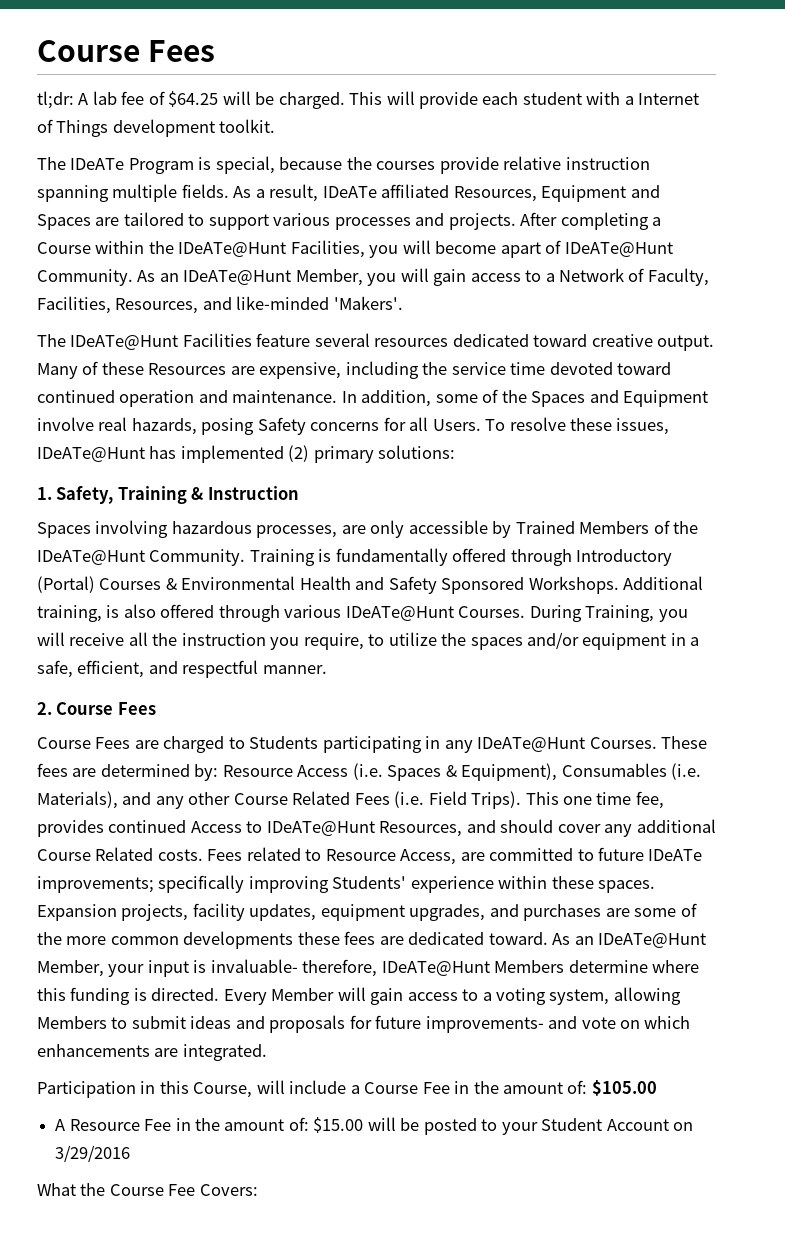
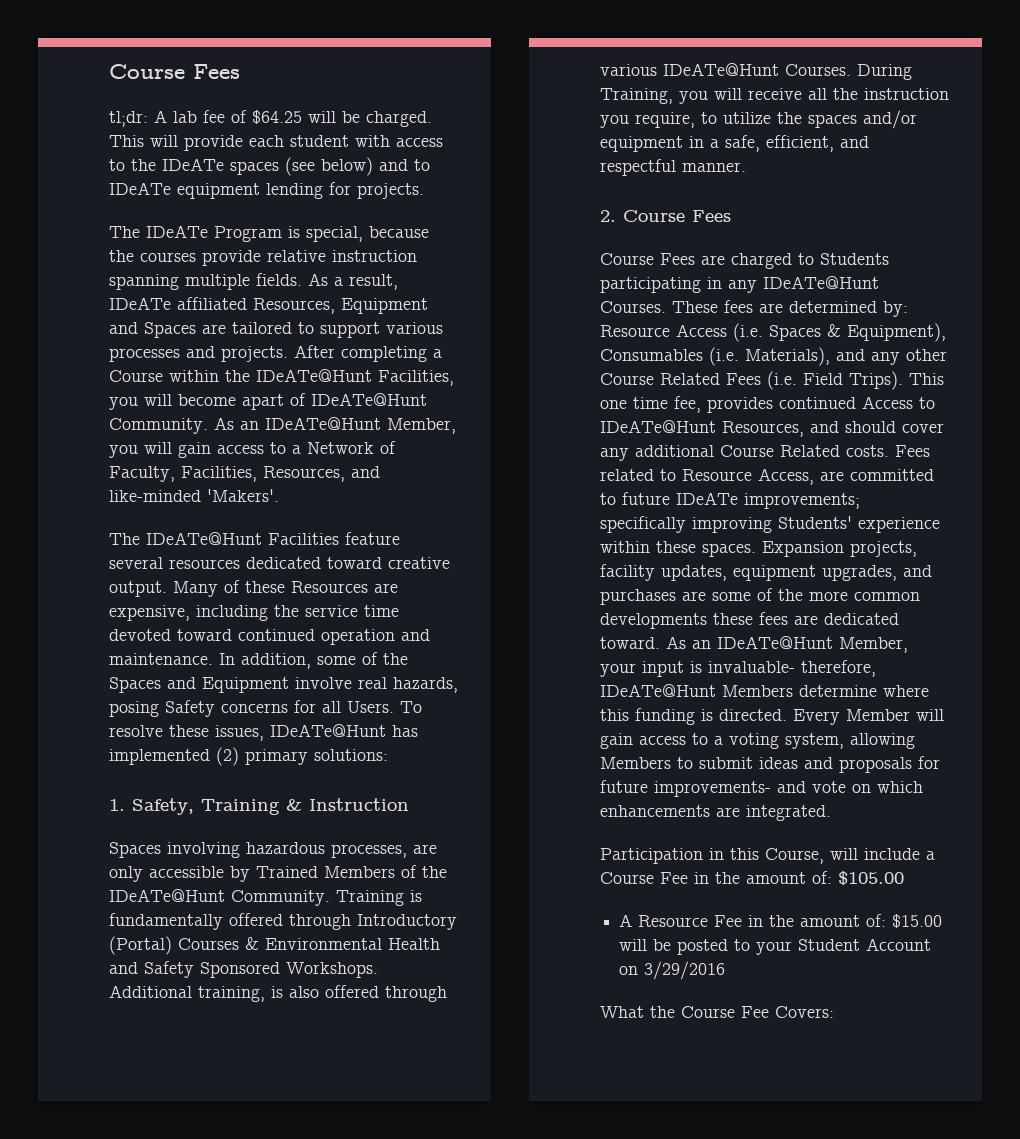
[624,93,700,105] [37,119,276,137] a Internet of Things development toolkit. -> [396,138,443,147] [109,157,430,176] [109,182,424,199] access to the IDeATe spaces (see below) and to IDeATe equipment lending for projects.

